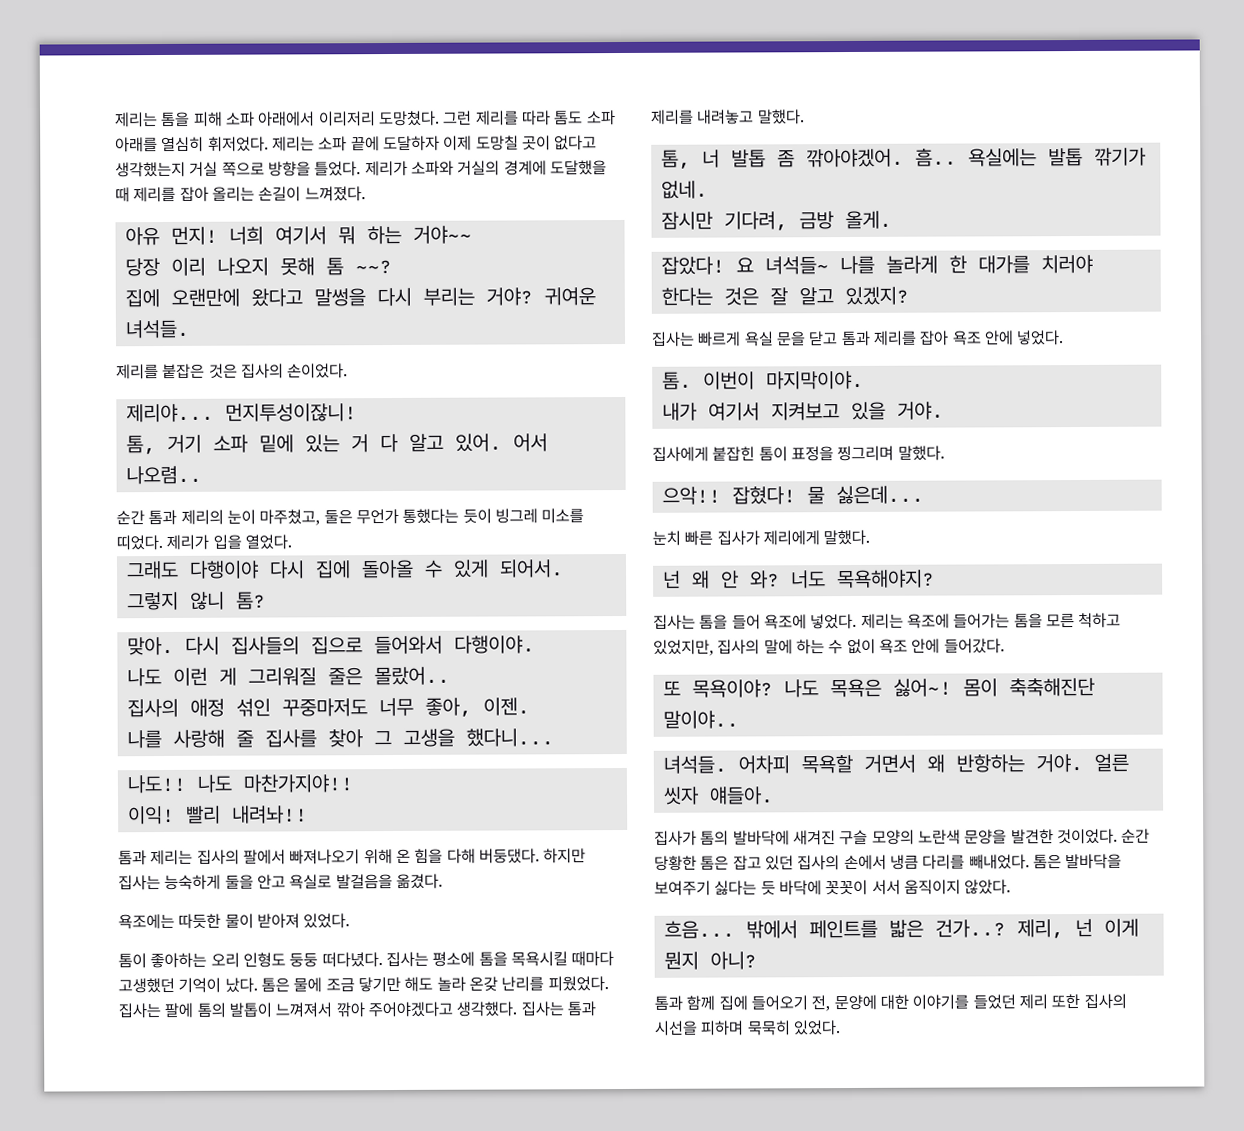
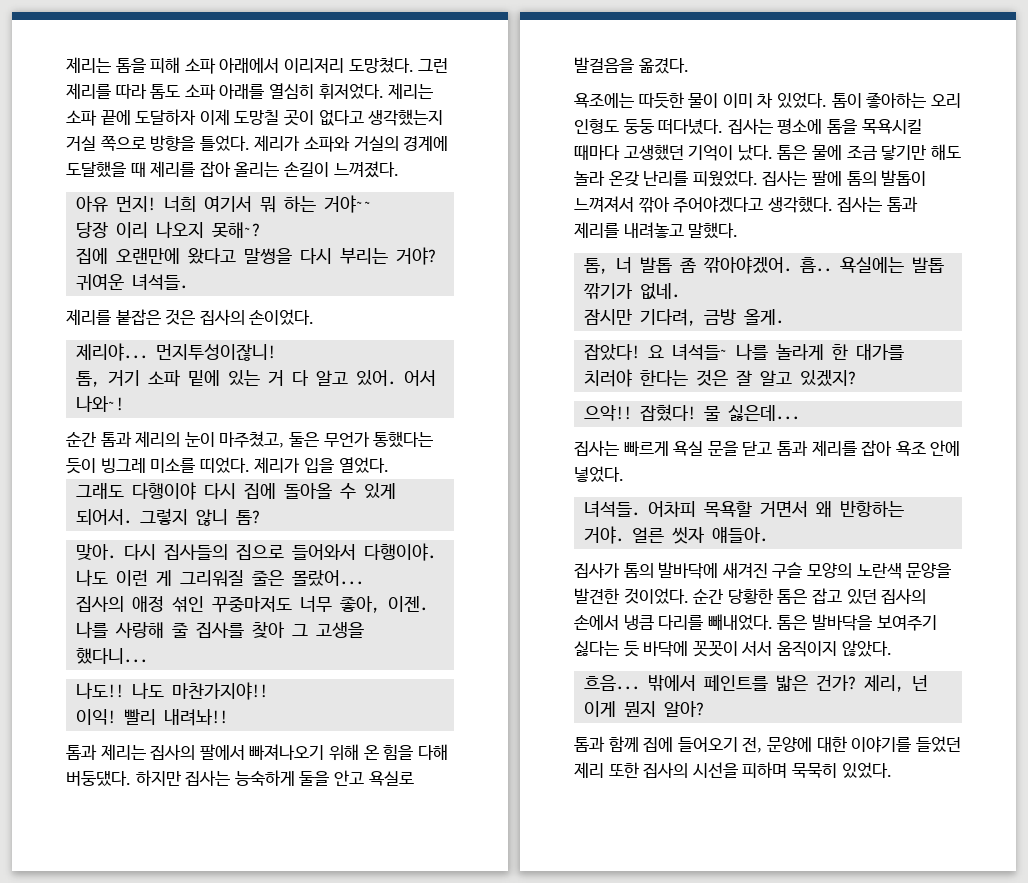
[279,257,392,276] 못해 톰 ~~? -> [212,222,261,238] 못해~?
[125,465,202,485] 나오렴.. -> [76,395,125,412] 나와~!
[373,666,450,686] 몰랐어.. -> [292,570,365,586] 몰랐어...
[256,913,351,929] 받아져 있었다. // -> [722,92,827,108] 이미 차 있었다.
(909, 296) none -> [584,404,801,421] // 으악!! 잡혔다! 물 싫은데...
[661,370,864,390] [661,401,944,421] [652,445,945,462] [661,485,924,505] [652,529,871,546] [662,569,935,589] [653,612,1122,630] [653,638,1005,656] [662,677,1095,698] [662,710,739,729] // 톰. 이번이 마지막이야. // 내가 여기서 지켜보고 있을 거야. // 집사에게 붙잡힌 톰이 표정을 찡그리며 말했다. // 으악!! 잡혔다! 물 싫은데... // 눈치 빠른 집사가 제리에게 말했다. // 넌 왜 안 와? 너도 목욕해야지? // 집사는 톰을 들어 욕조에 넣었다. 제리는 욕조에 들어가는 톰을 모른 척하고 있었지만, 집사의 말에 하는 수 없이 욕조 안에 들어갔다. // 또 목욕이야? 나도 목욕은 싫어~! 몸이 축축해진단 말이야.. -> (624, 474) none
[934,919,1006,938] 건가..? -> [816,675,857,691] 건가?
[709,951,757,970] 아니? -> [664,701,705,717] 알아?

